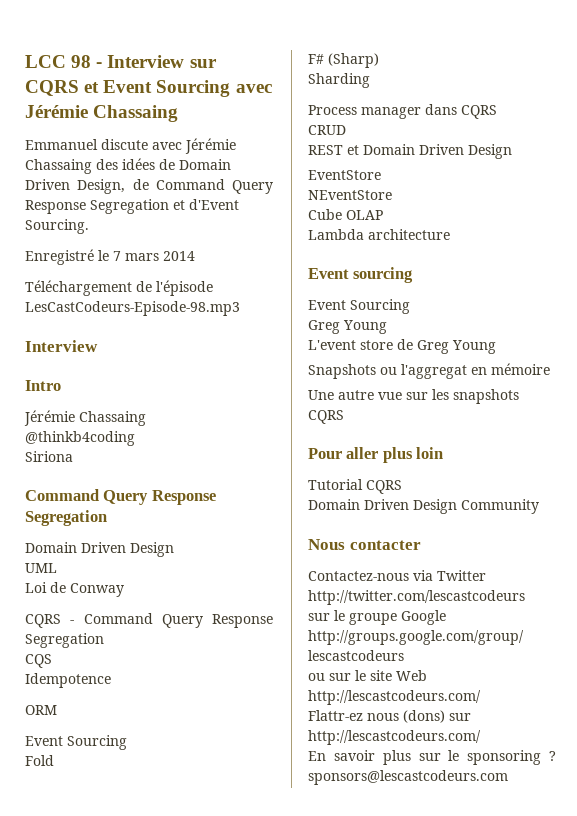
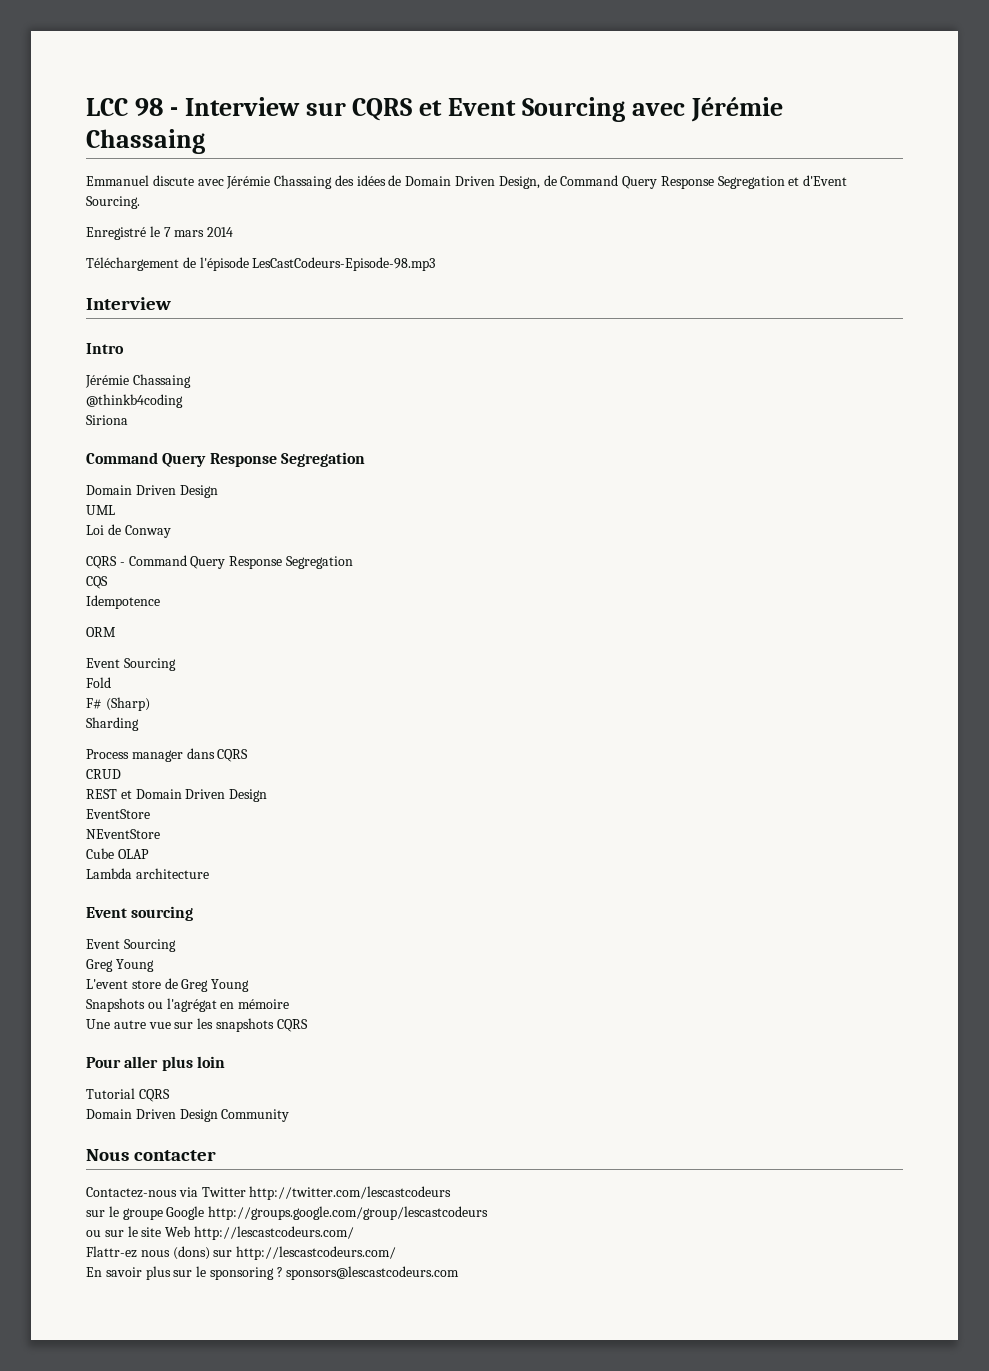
[401,364,467,379] l'aggregat -> [166,998,217,1012] l'agrégat

